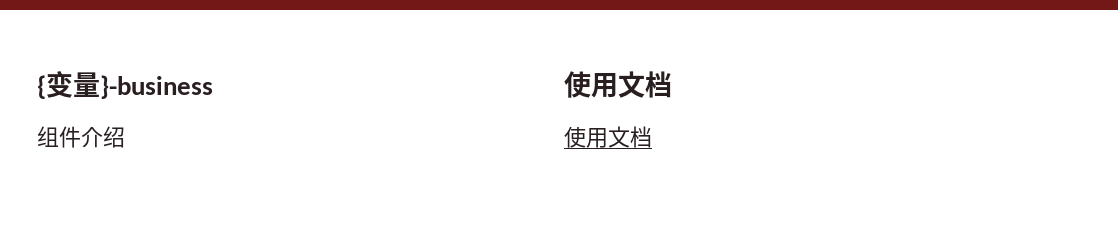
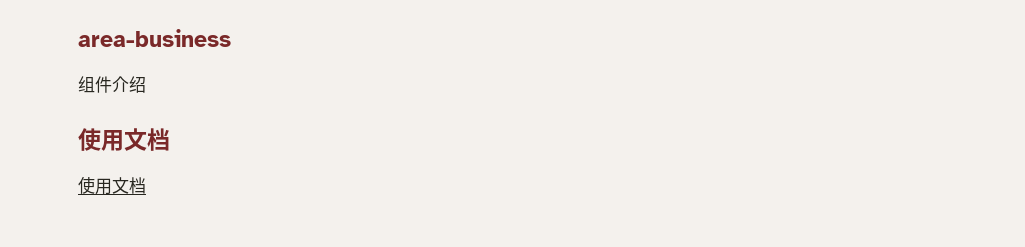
[37,71,213,99] {变量}-business -> [78,29,231,47] area-business

